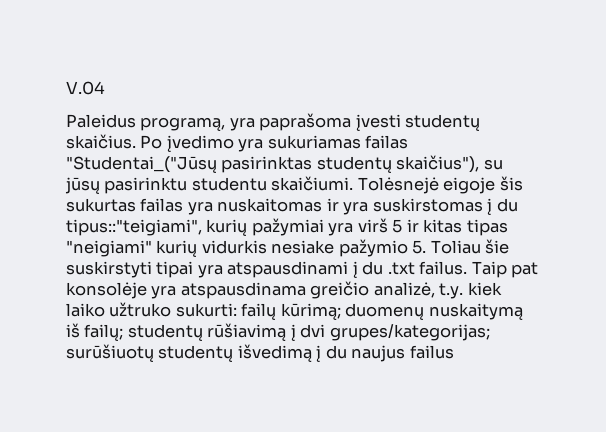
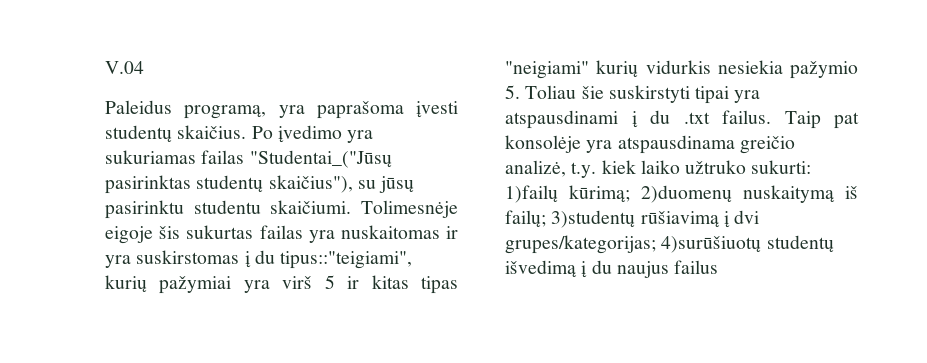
[357,177,439,194] Tolėsnejė -> [361,200,458,218] Tolimesnėje
[271,240,335,254] nesiake -> [717,60,783,74] nesiekia
[241,303,425,320] failų kūrimą; duomenų -> [505,185,732,203] 1)failų kūrimą; 2)duomenų
[127,324,203,341] studentų -> [551,210,636,228] 3)studentų
[66,344,154,362] surūšiuotų -> [661,236,762,253] 4)surūšiuotų

